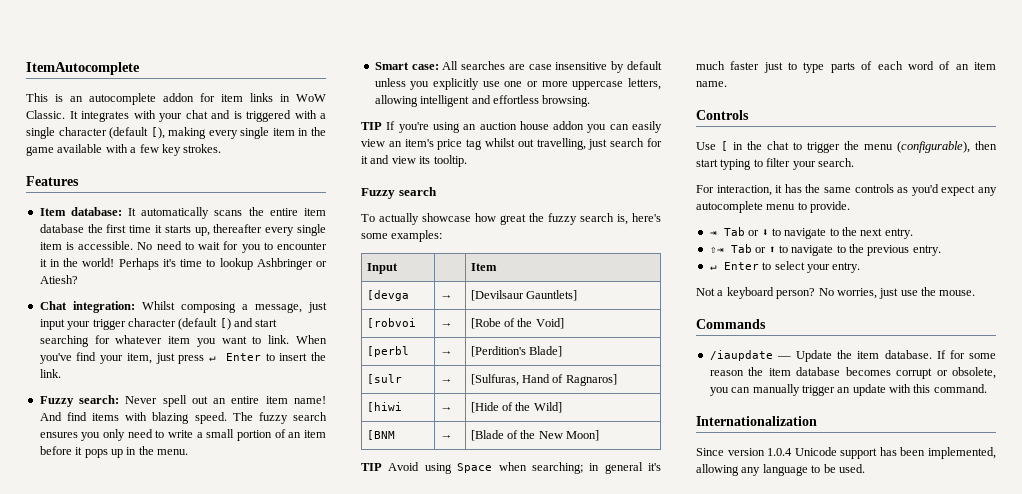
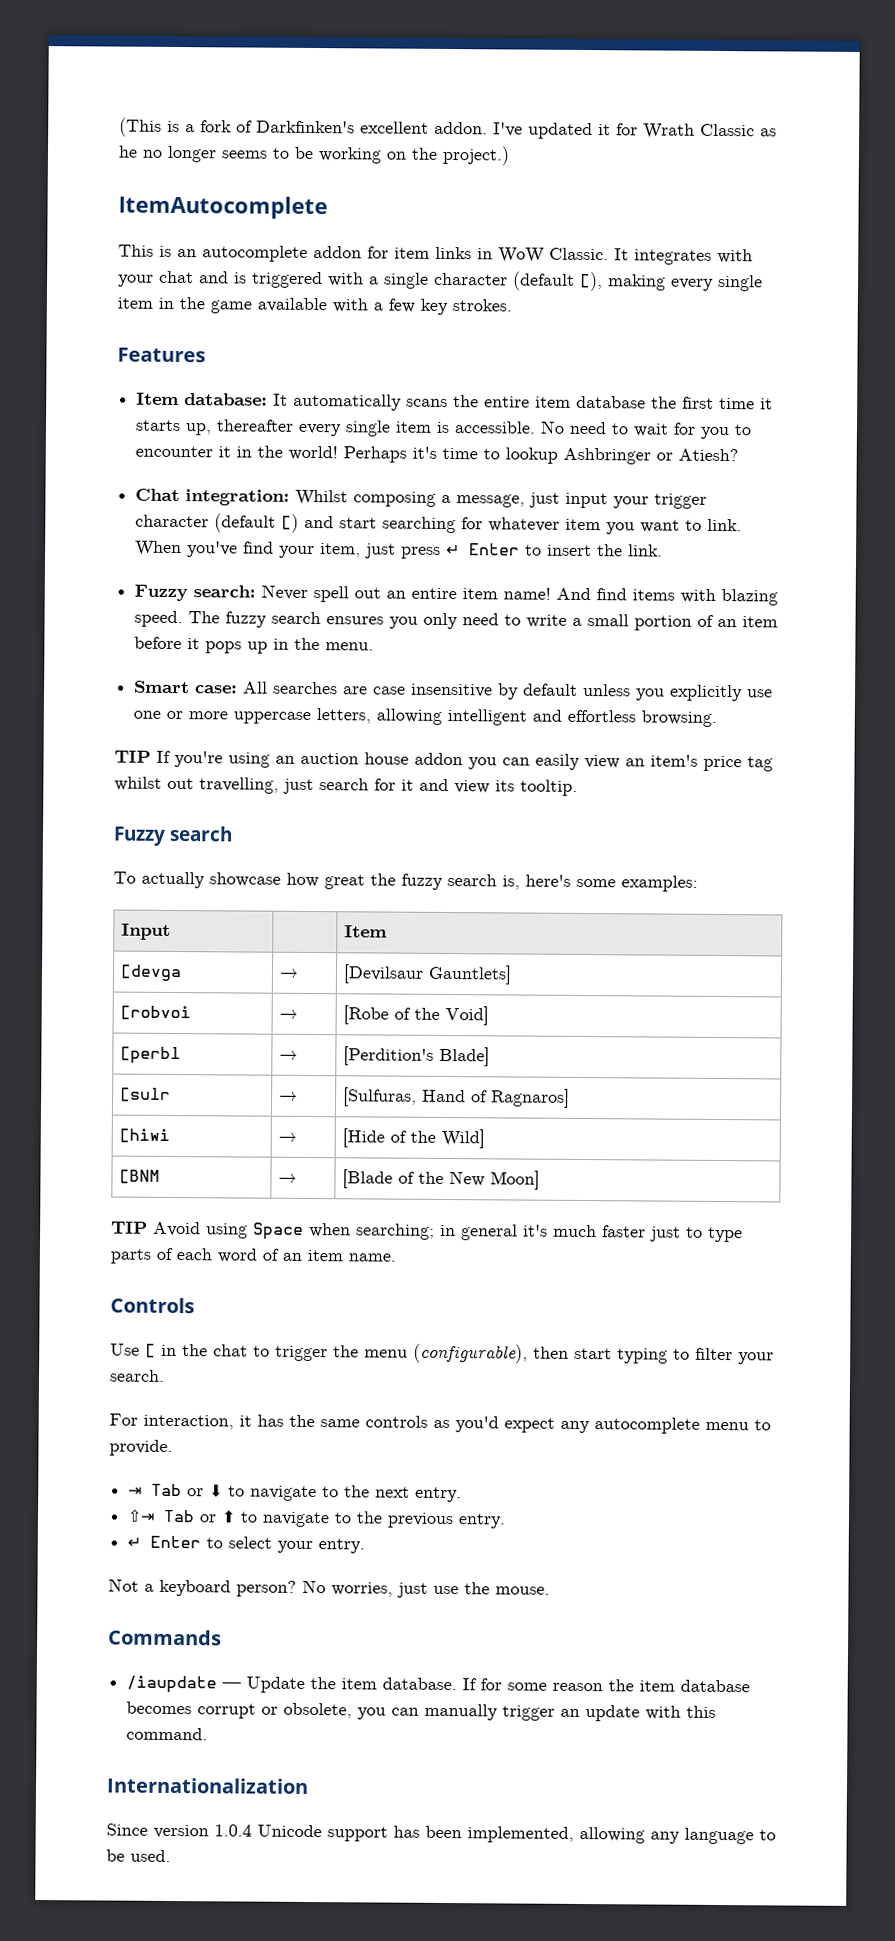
(26, 68) none -> [119,117,777,140] [118,145,510,166] (This is a fork of Darkfinken's excellent addon. I've updated it for Wrath Classic as he no longer seems to be working on the project.) //

